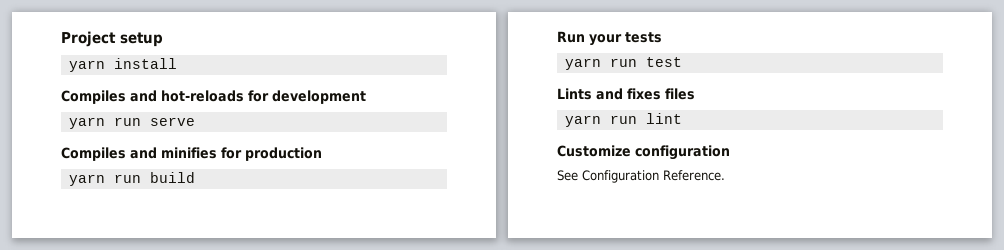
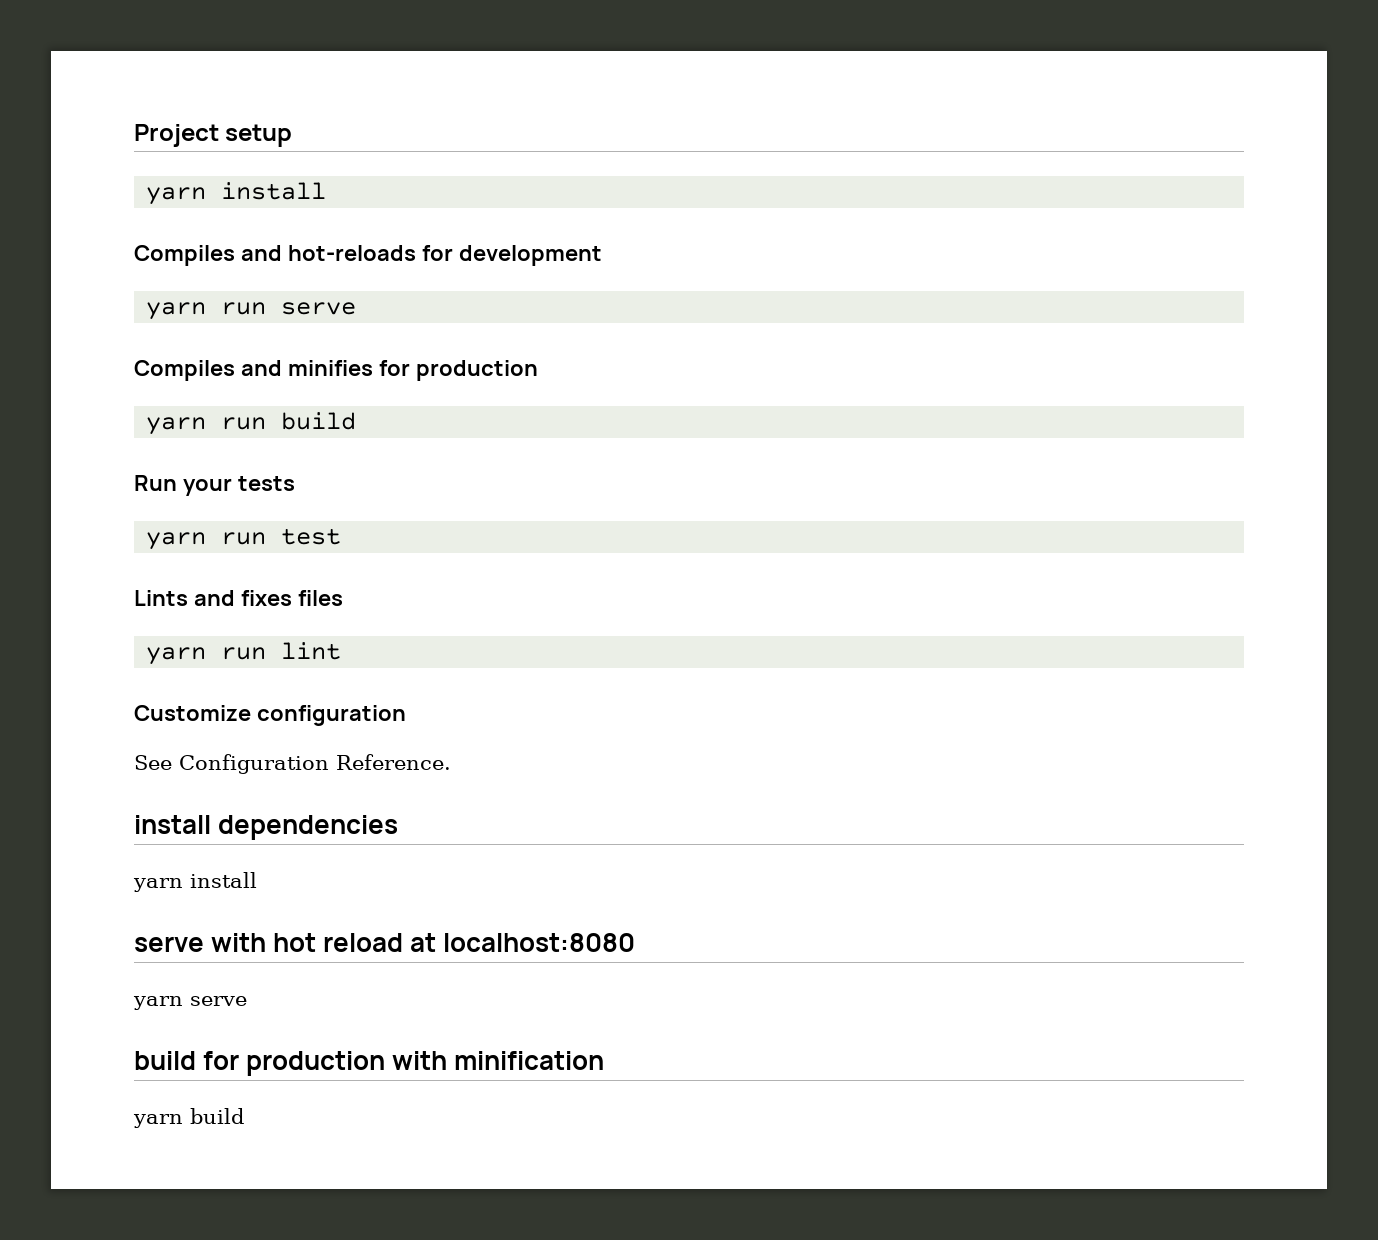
(725, 175) none -> [134,815,399,840] [133,872,257,892] [134,933,636,952] [133,996,247,1010] [134,1051,605,1076] [133,1108,244,1128] // install dependencies // yarn install // serve with hot reload at localhost:8080 // yarn serve // build for production with minification // yarn build

